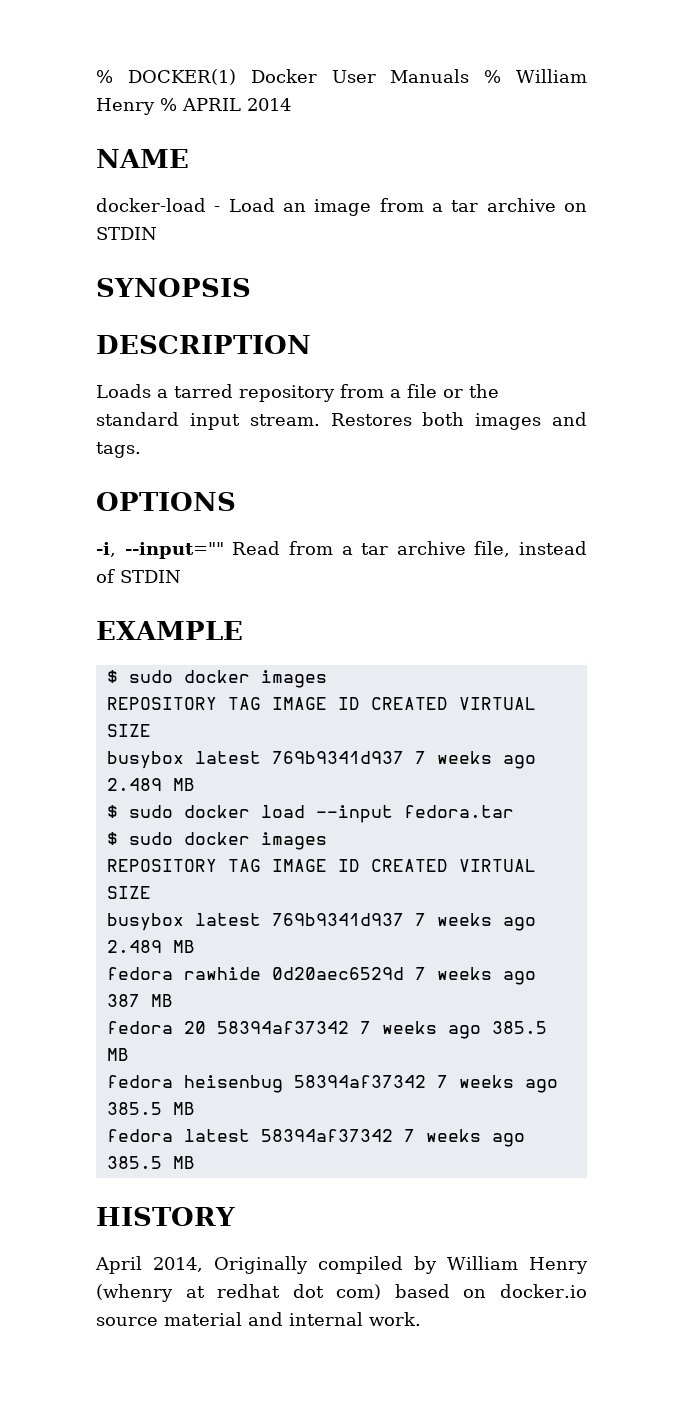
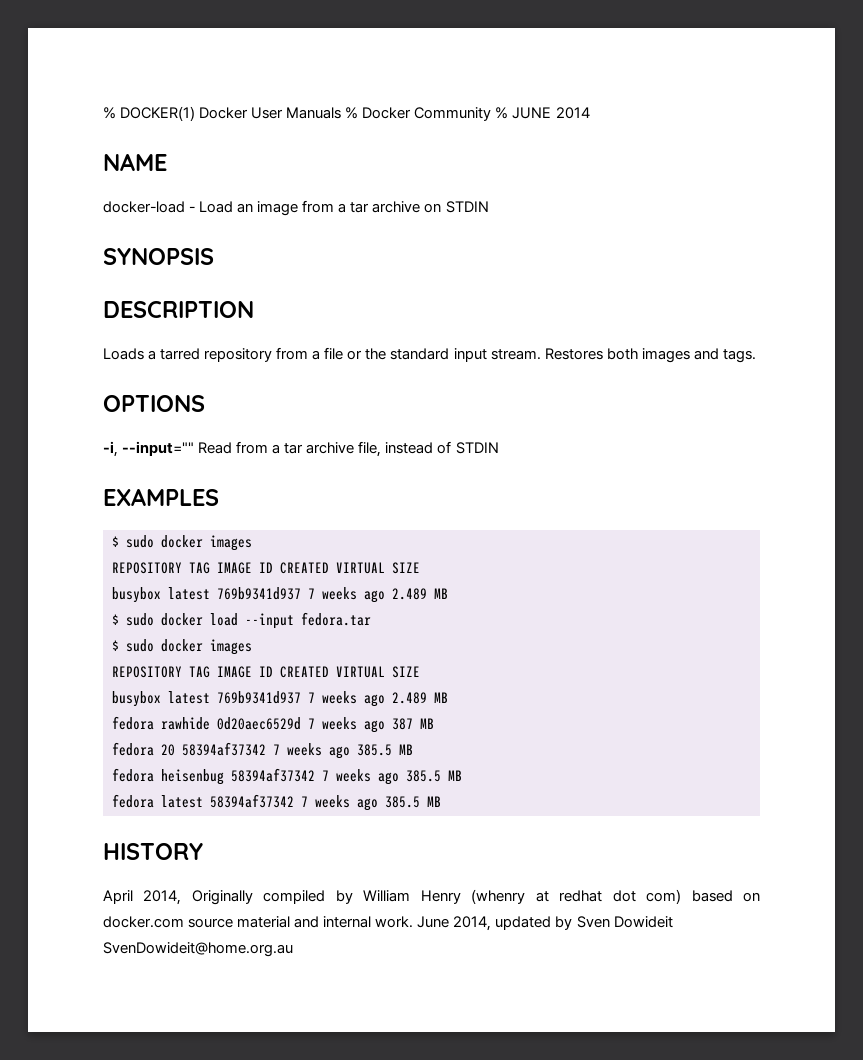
[516,69,587,83] [96,98,241,115] William Henry % APRIL -> [362,107,552,121] Docker Community % JUNE
[96,621,243,640] EXAMPLE -> [103,488,219,506] EXAMPLES
[500,1284,588,1298] docker.io -> [103,916,184,928] docker.com
(421, 1319) none -> [417,916,673,931] [103,942,293,957] June 2014, updated by Sven Dowideit SvenDowideit@home.org.au

